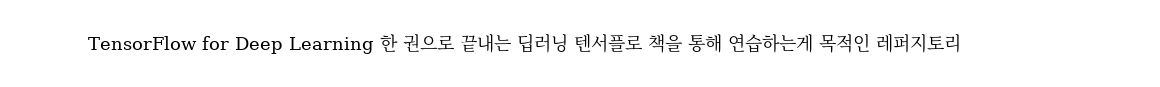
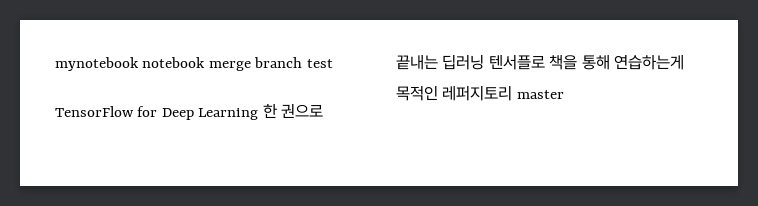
(87, 43) none -> [55,57,333,71] mynotebook notebook merge branch test //
(961, 43) none -> [516,90,564,99] master

